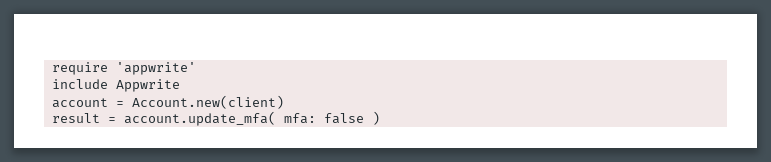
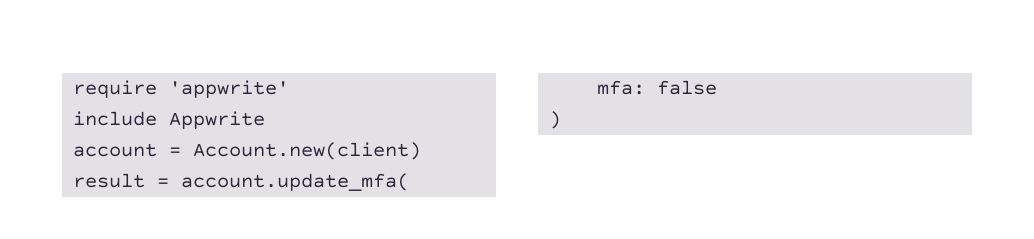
(276, 118) none -> (410, 182) //
(364, 118) none -> (718, 87) //

